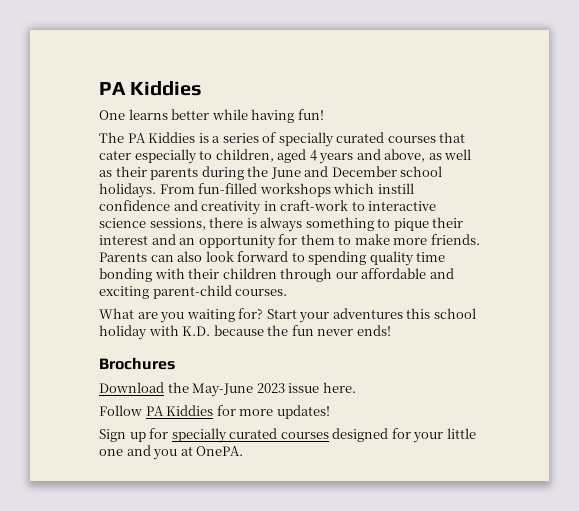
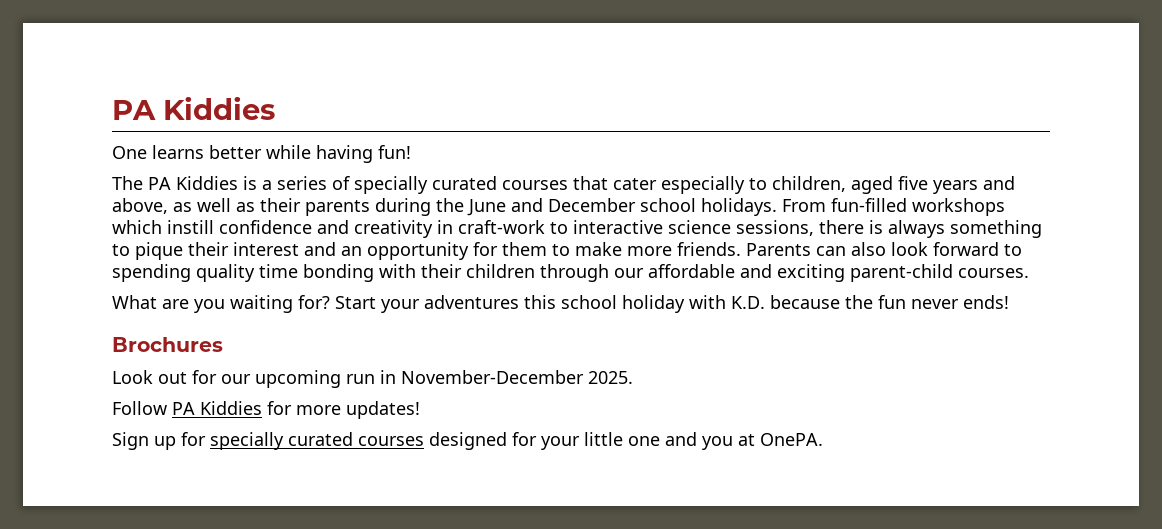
[309,150,317,161] 4 -> [898,176,928,190] five
[99,382,356,397] Download the May-June 2023 issue here. -> [112,370,633,388] Look out for our upcoming run in November-December 2025.

